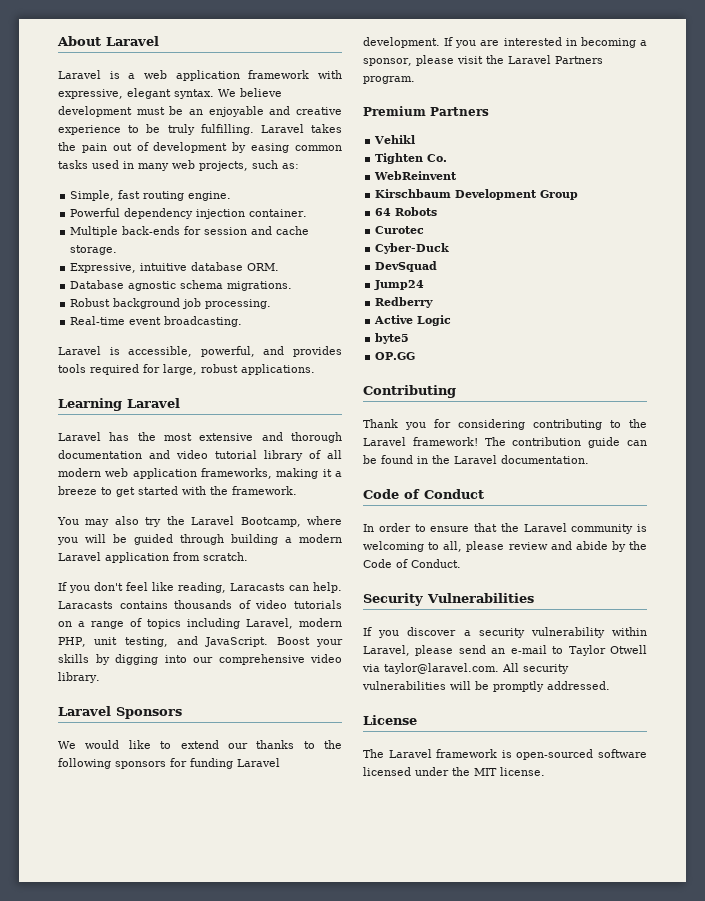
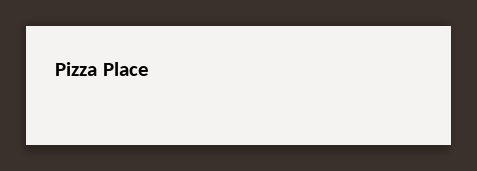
[57,36,159,46] [58,70,342,81] [58,88,282,99] [58,106,342,117] [58,124,342,135] [58,142,342,153] [58,160,299,171] [70,190,232,201] [70,208,308,219] [70,226,310,237] [70,245,118,255] [70,262,280,273] [70,280,293,291] [70,298,272,309] [70,316,243,327] [58,346,342,357] [58,364,315,375] [58,398,180,411] [58,432,342,443] [58,450,342,461] [58,468,342,479] [58,486,297,497] [57,516,342,527] [57,534,342,545] [58,552,248,563] [58,582,342,593] [58,600,342,609] [58,618,342,629] [58,636,343,647] [58,654,342,665] [58,672,100,683] [58,706,182,719] [58,740,342,749] [58,758,280,769] [363,37,647,48] [363,55,603,66] [363,76,415,84] [363,106,489,116] [374,135,416,144] [375,153,448,164] [374,171,458,180] [375,189,579,200] [375,207,438,216] [375,226,425,234] [375,243,450,254] [375,261,438,272] [374,280,425,290] [375,297,434,308] [374,315,452,326] [375,333,410,344] [375,352,416,360] [363,385,456,398] [363,419,647,430] [363,437,647,448] [363,455,589,464] [363,489,484,499] [363,523,647,534] [363,541,647,552] [363,559,461,568] [363,593,534,606] [363,627,647,638] [363,645,647,656] [362,663,569,674] [362,681,610,692] [363,715,417,725] [363,749,647,760] [363,767,545,776] About Laravel // Laravel is a web application framework with expressive, elegant syntax. We believe development must be an enjoyable and creative experience to be truly fulfilling. Laravel takes the pain out of development by easing common tasks used in many web projects, such as: // Simple, fast routing engine. // Powerful dependency injection container. // Multiple back-ends for session and cache storage. // Expressive, intuitive database ORM. // Database agnostic schema migrations. // Robust background job processing. // Real-time event broadcasting. // Laravel is accessible, powerful, and provides tools required for large, robust applications. // Learning Laravel // Laravel has the most extensive and thorough documentation and video tutorial library of all modern web application frameworks, making it a breeze to get started with the framework. // You may also try the Laravel Bootcamp, where you will be guided through building a modern Laravel application from scratch. // If you don't feel like reading, Laracasts can help. Laracasts contains thousands of video tutorials on a range of topics including Laravel, modern PHP, unit testing, and JavaScript. Boost your skills by digging into our comprehensive video library. // Laravel Sponsors // We would like to extend our thanks to the following sponsors for funding Laravel development. If you are interested in becoming a sponsor, please visit the Laravel Partners program. // Premium Partners // Vehikl // Tighten Co. // WebReinvent // Kirschbaum Development Group // 64 Robots // Curotec // Cyber-Duck // DevSquad // Jump24 // Redberry // Active Logic // byte5 // OP.GG // Contributing // Thank you for considering contributing to the Laravel framework! The contribution guide can be found in the Laravel documentation. // Code of Conduct // In order to ensure that the Laravel community is welcoming to all, please review and abide by the Code of Conduct. // Security Vulnerabilities // If you discover a security vulnerability within Laravel, please send an e-mail to Taylor Otwell via taylor@laravel.com. All security vulnerabilities will be promptly addressed. // License // The Laravel framework is open-sourced software licensed under the MIT license. -> [55,62,149,76] Pizza Place

